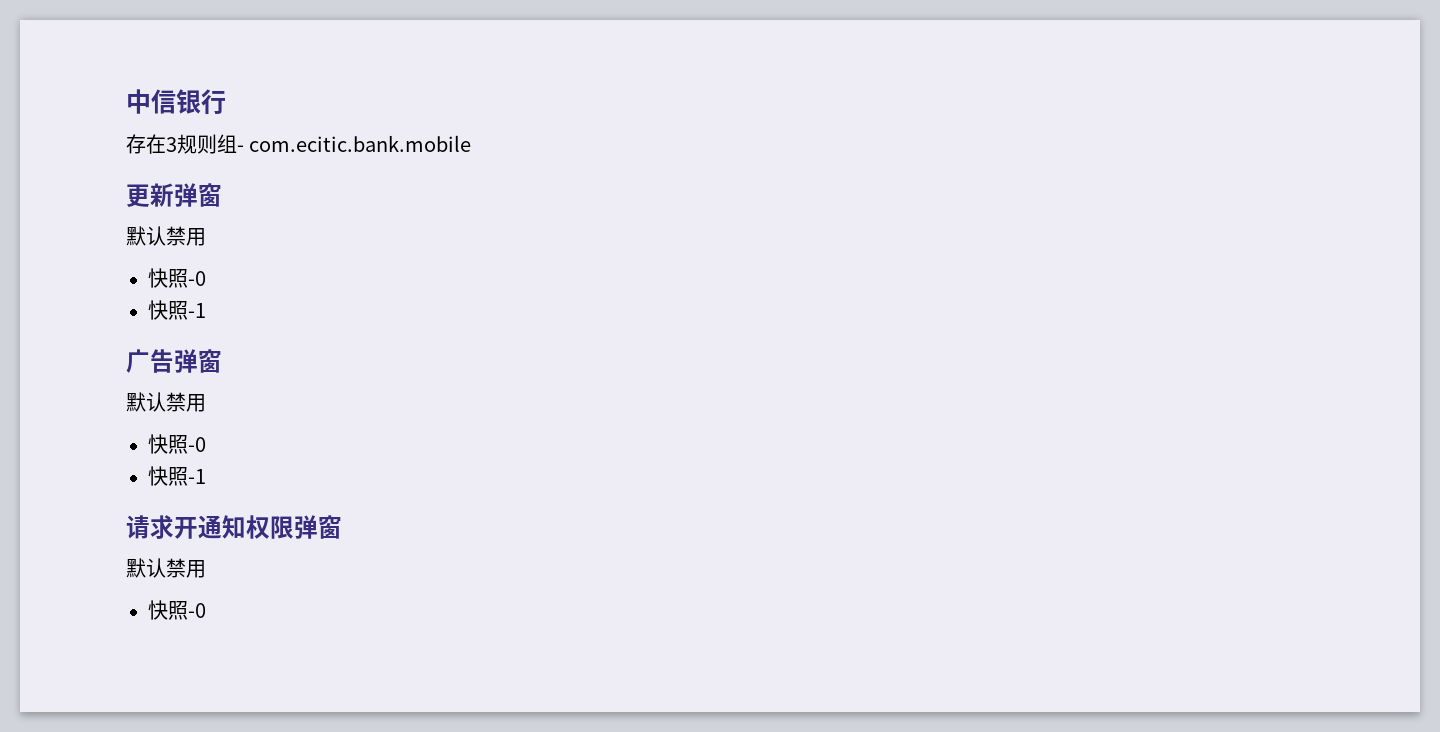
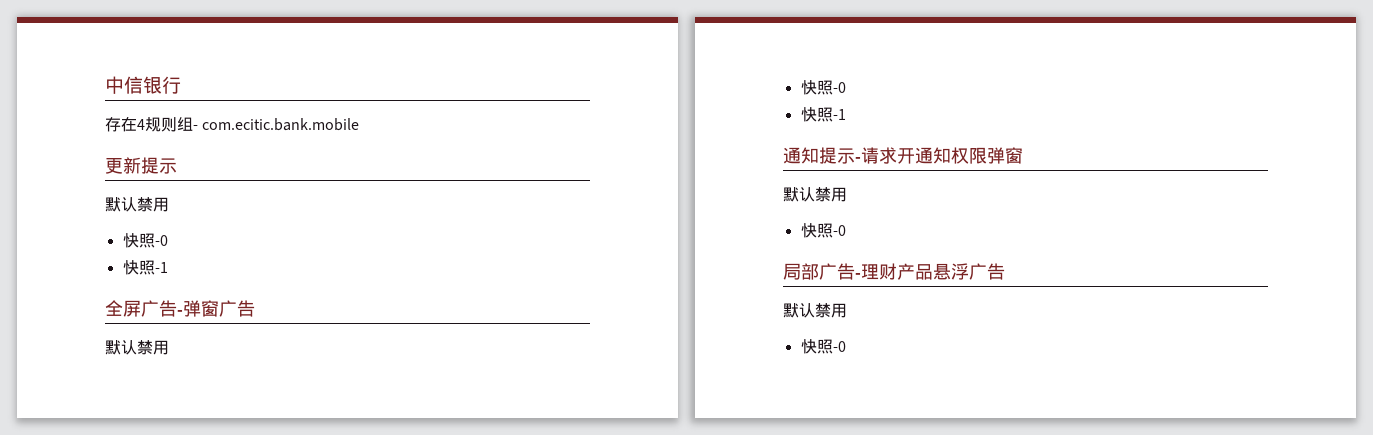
[166,137,177,152] 3 -> [137,119,145,130] 4
[174,183,222,207] [126,226,206,246] [148,268,206,288] [148,300,206,320] [126,349,222,373] [126,392,206,412] [148,434,206,454] [148,466,206,486] 弹窗 // 默认禁用 // 快照-0 // 快照-1 // 广告弹窗 // 默认禁用 // 快照-0 // 快照-1 // -> [141,157,177,174] [105,197,169,212] [122,233,168,248] [122,260,168,275] [105,300,255,317] [105,340,169,355] [800,80,846,95] [800,107,846,122] [783,147,861,164] 提示 // 默认禁用 // 快照-0 // 快照-1 // 全屏广告-弹窗广告 // 默认禁用 // 快照-0 // 快照-1 // 通知提示-
(206, 610) none -> [783,263,1005,280] [783,303,847,318] [800,339,846,354] // 局部广告-理财产品悬浮广告 // 默认禁用 // 快照-0

